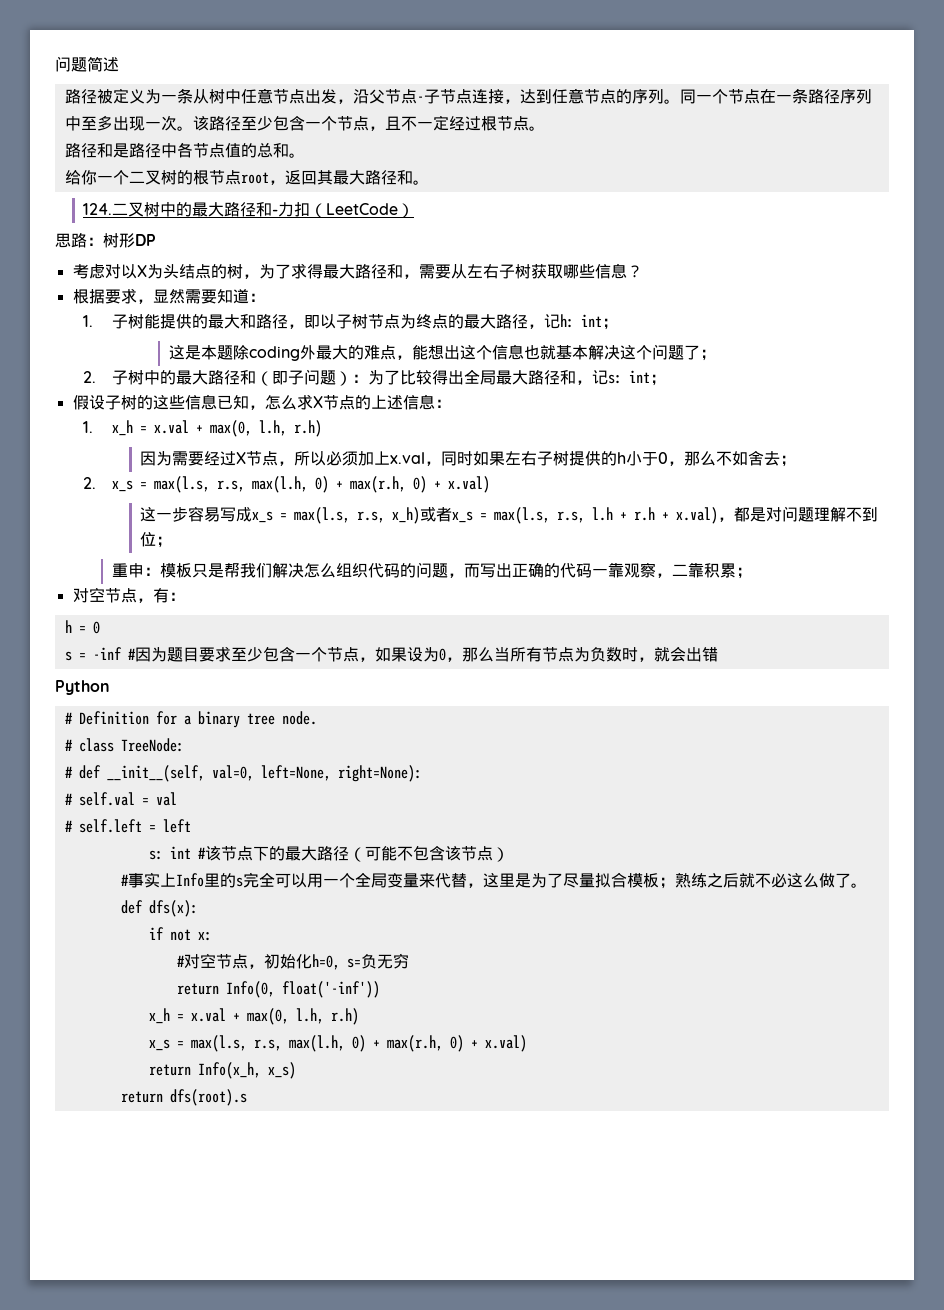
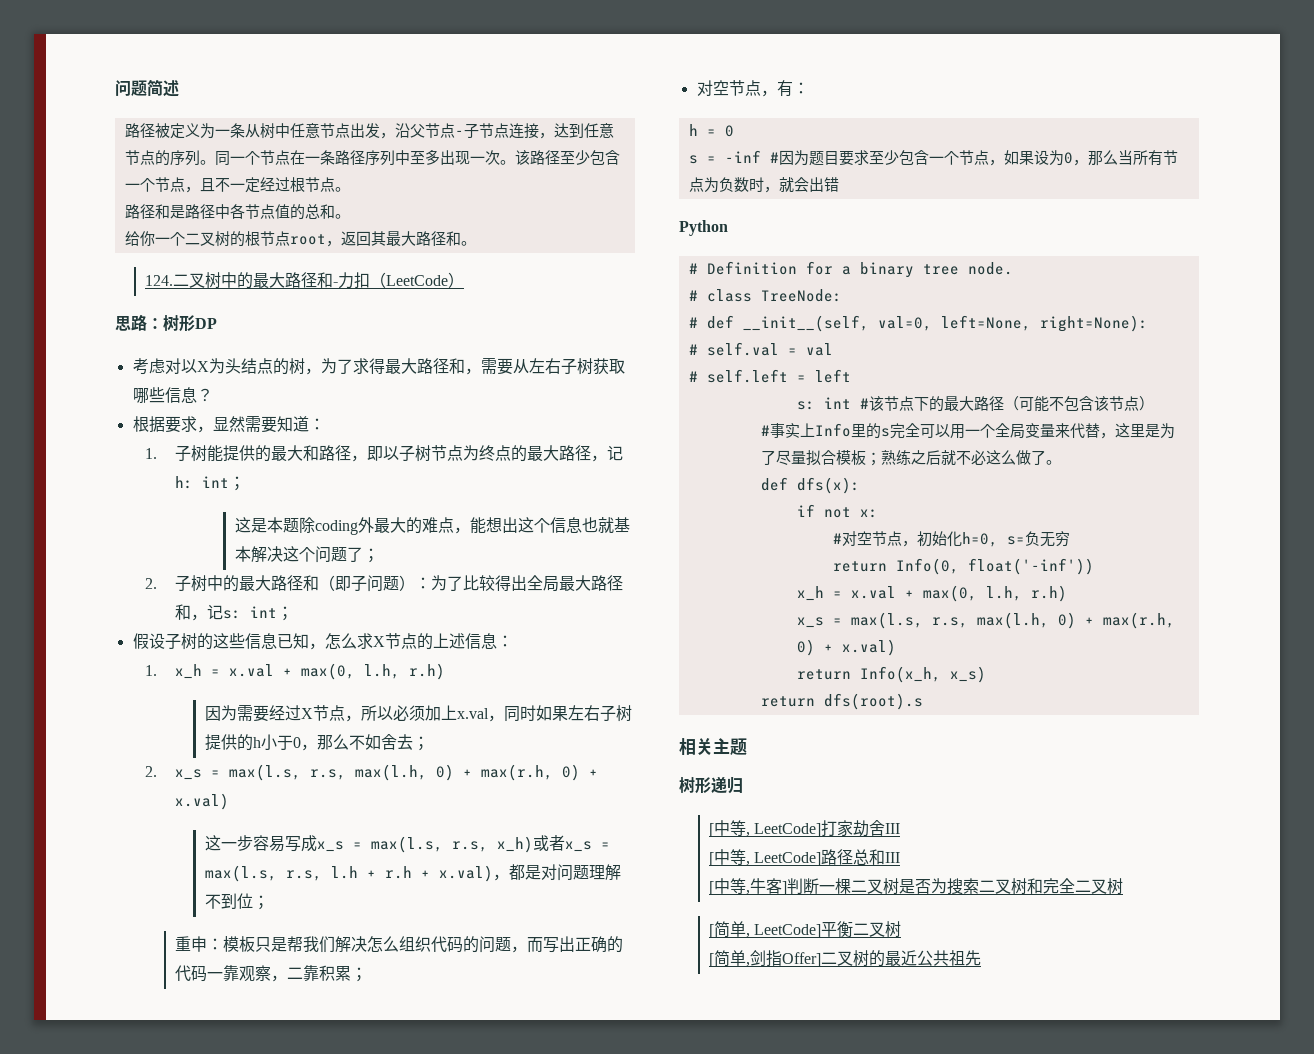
(247, 1097) none -> [679,738,747,755] [679,776,743,794] [708,820,901,837] [708,849,901,866] [708,878,1123,895] [708,921,902,938] [708,950,981,967] // 相关主题 // 树形递归 // [中等, LeetCode]打家劫舍III // [中等, LeetCode]路径总和III // [中等,牛客]判断一棵二叉树是否为搜索二叉树和完全二叉树 // [简单, LeetCode]平衡二叉树 // [简单,剑指Offer]二叉树的最近公共祖先

